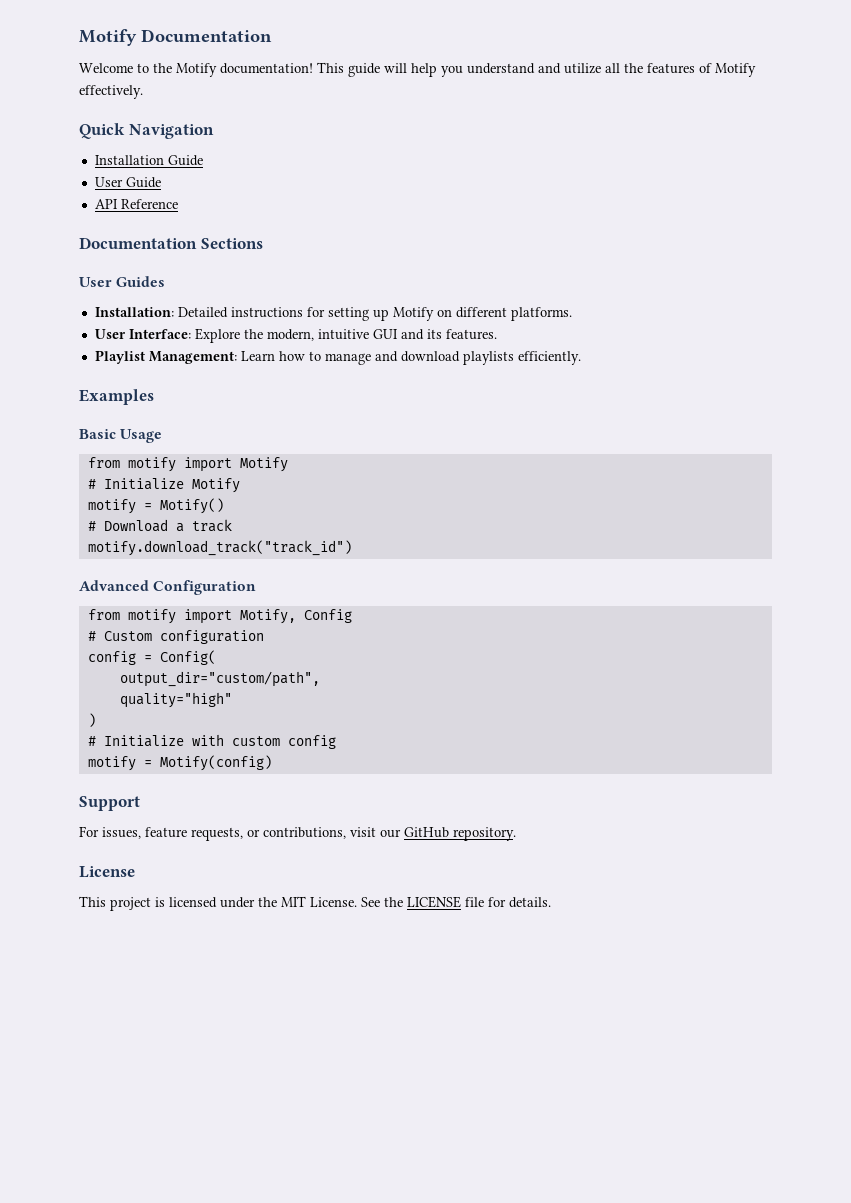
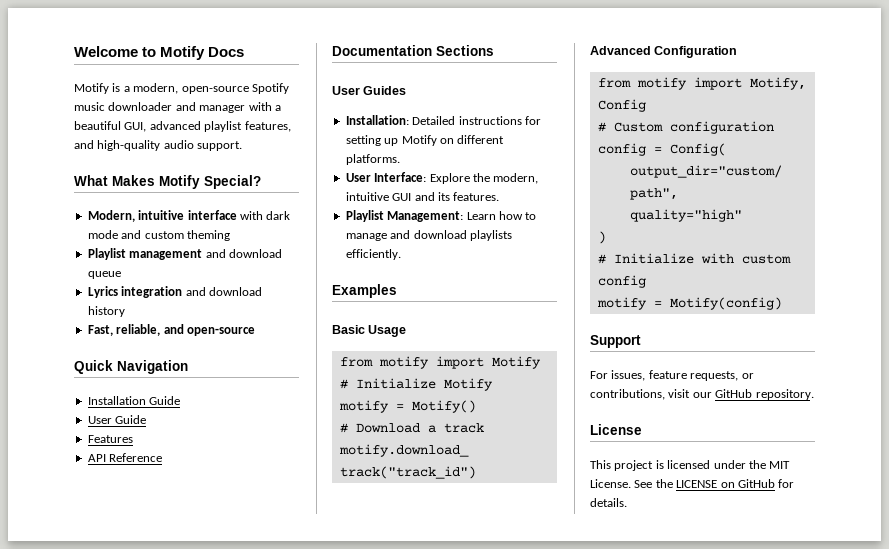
[79,29,272,46] [79,62,756,77] [79,85,143,99] Motify Documentation // Welcome to the Motify documentation! This guide will help you understand and utilize all the features of Motify effectively. -> [74,46,245,60] [74,83,289,94] [74,102,281,113] [74,121,291,132] [74,140,243,151] [74,175,261,189] [87,210,291,222] [87,230,230,241] [87,248,282,260] [87,271,121,279] [87,286,262,298] [87,306,125,317] [87,324,255,336] Welcome to Motify Docs // Motify is a modern, open-source Spotify music downloader and manager with a beautiful GUI, advanced playlist features, and high-quality audio support. // What Makes Motify Special? // Modern, intuitive interface with dark mode and custom theming // Playlist management and download queue // Lyrics integration and download history // Fast, reliable, and open-source
(161, 182) none -> [87,435,133,443] // Features
[465,897,484,907] file -> [720,479,775,488] on GitHub

